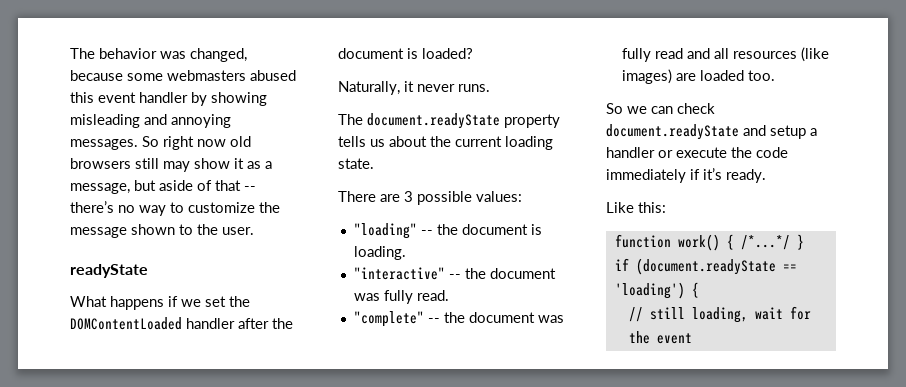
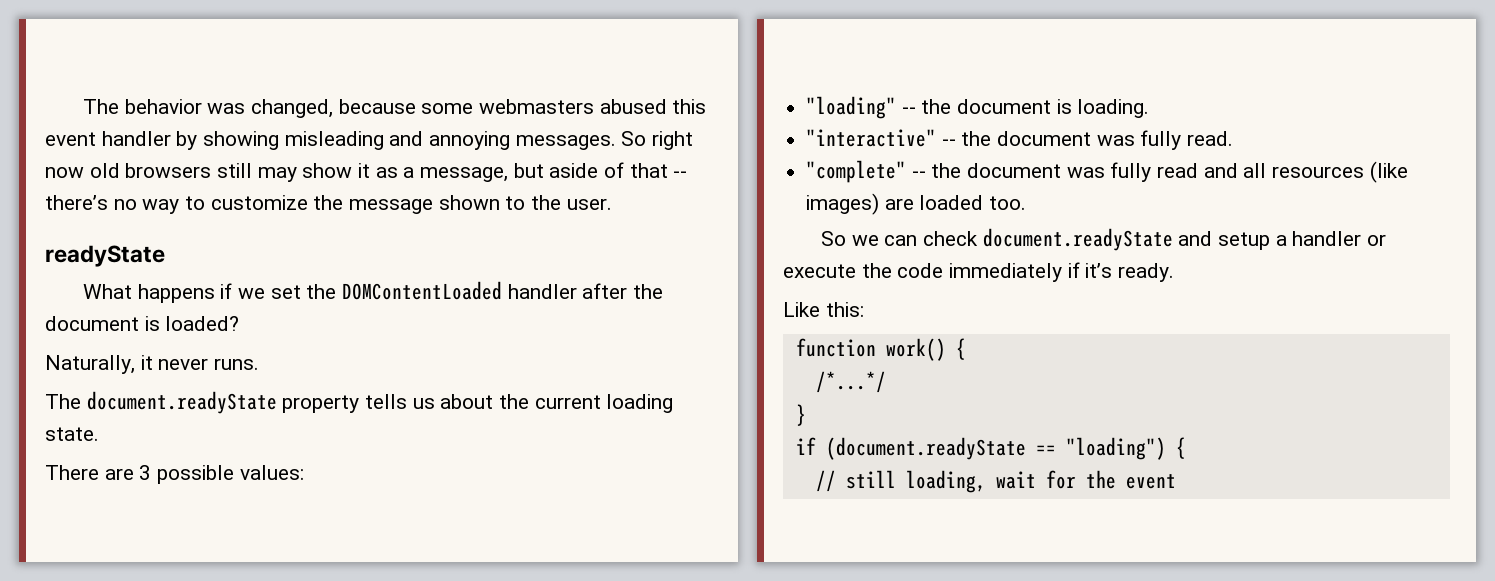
(734, 242) none -> (966, 349) //
(790, 242) none -> (886, 382) //
[614,282,685,299] 'loading') -> [1065,437,1166,460] "loading")

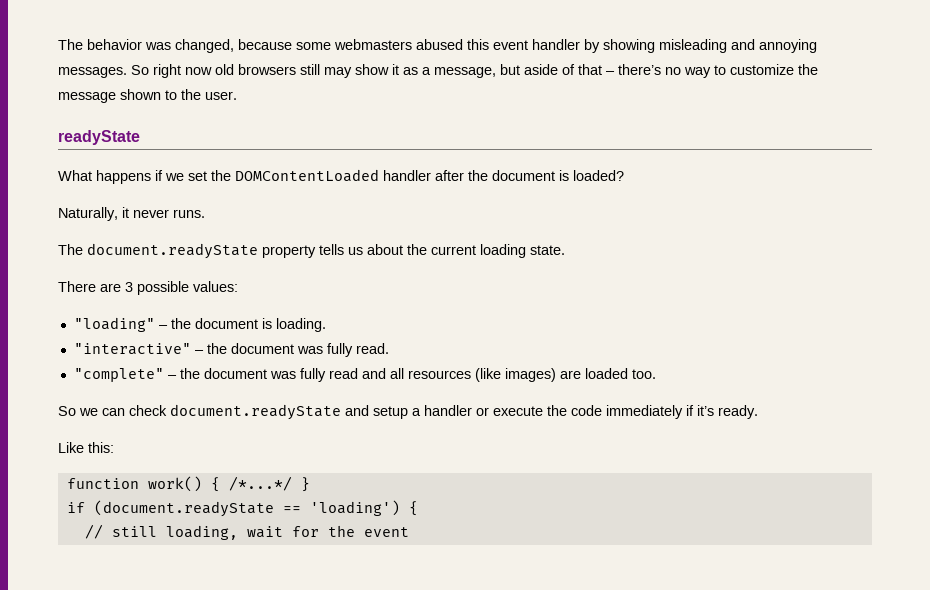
[673,171,688,178] -- -> [606,71,615,75] –
[901,107,916,114] -- -> [158,325,168,329] –
[941,139,956,146] -- -> [194,350,204,354] –
[911,171,926,178] -- -> [167,375,177,379] –
(966, 349) // -> (220, 484) none
(886, 382) // -> (292, 483) none
[1065,437,1166,460] "loading") -> [309,500,400,516] 'loading')

